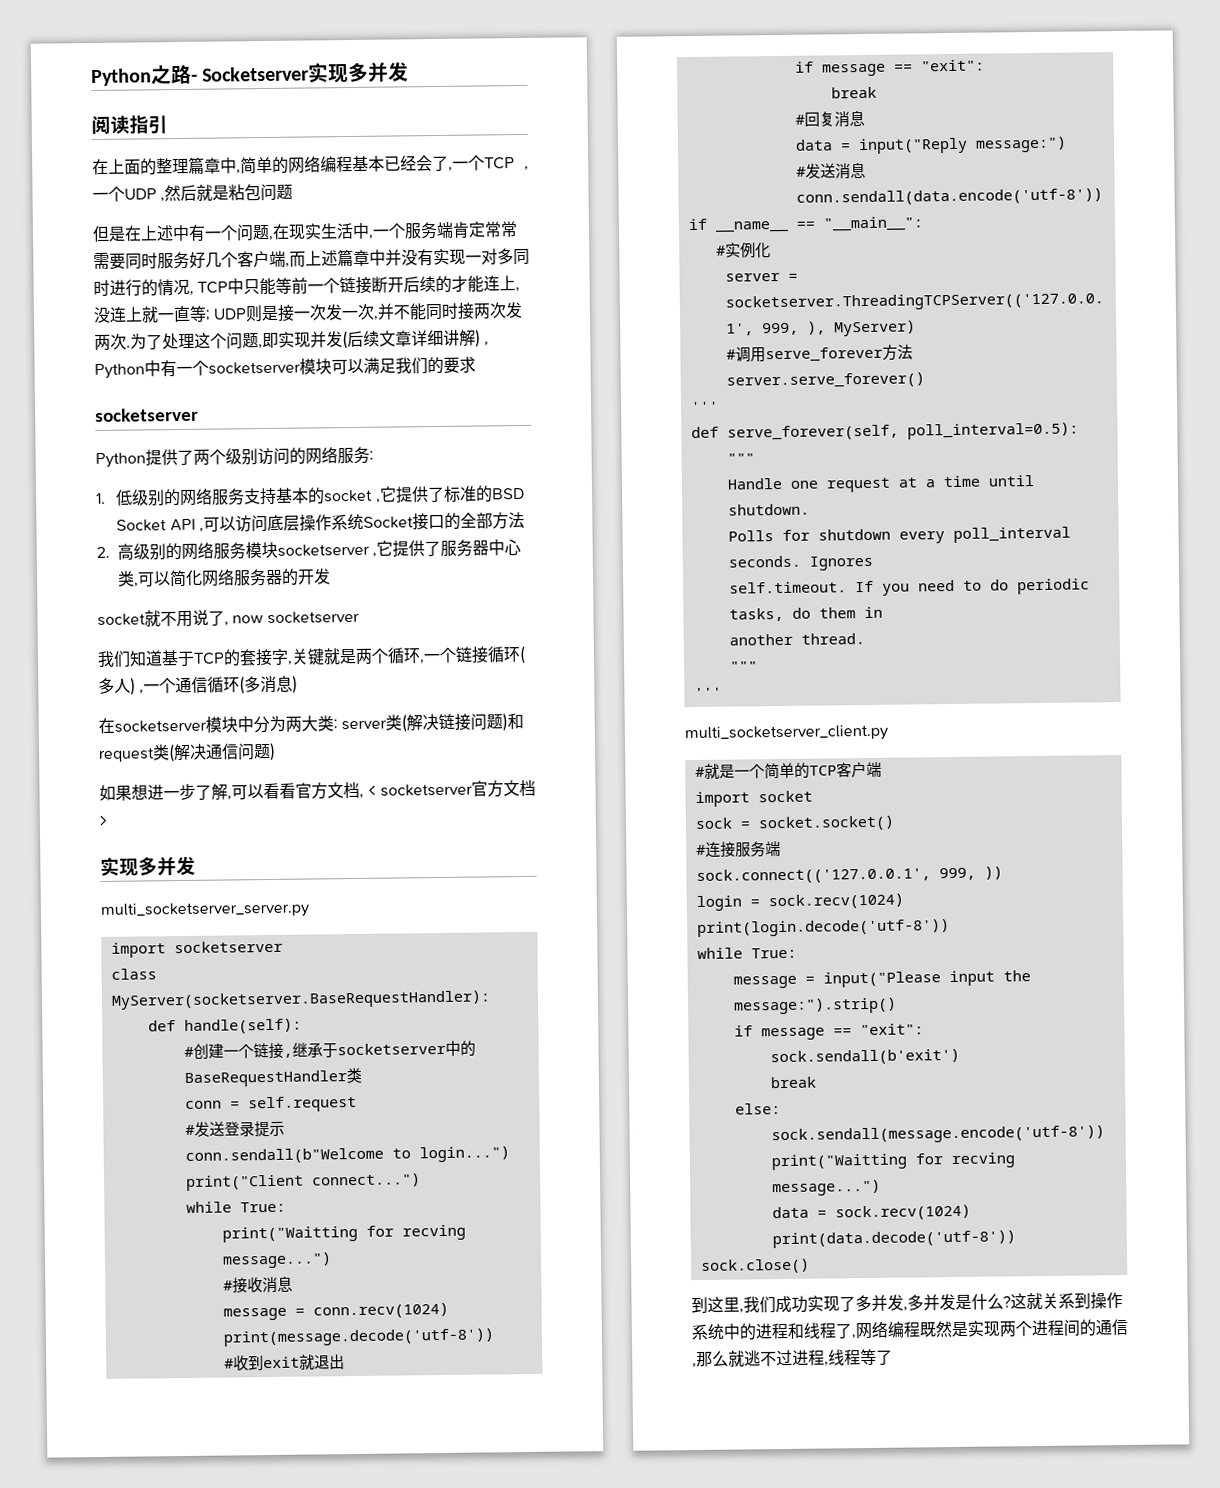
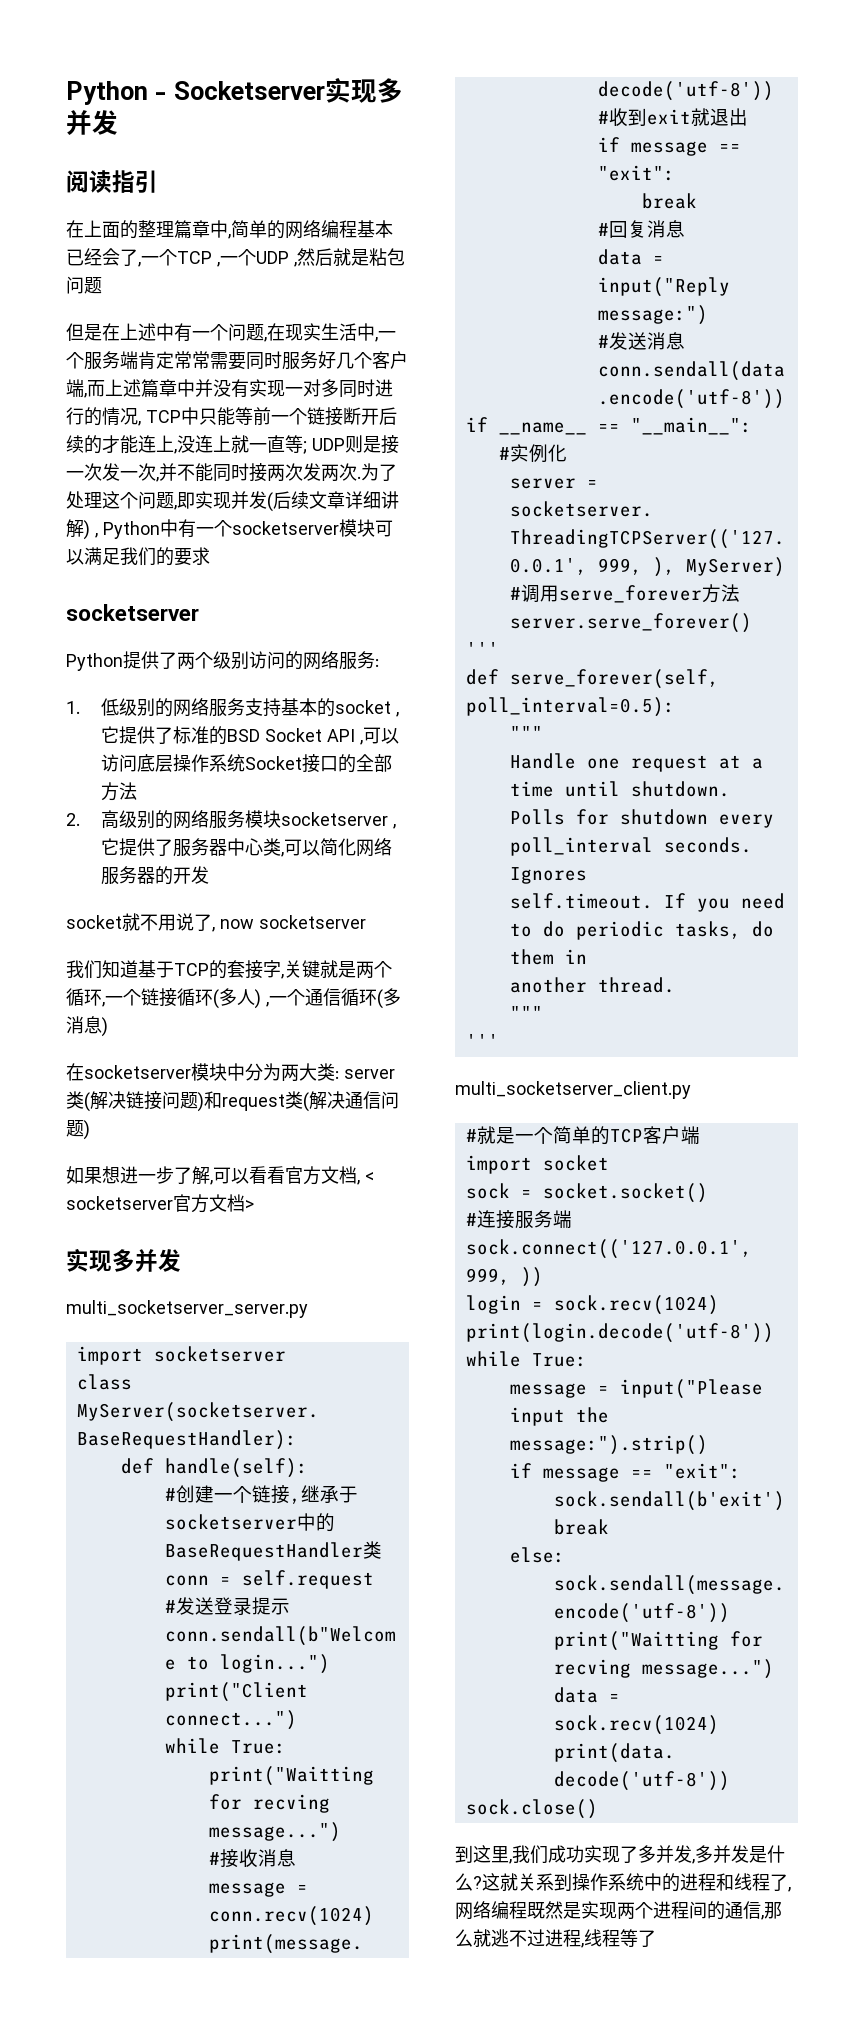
[91,64,192,87] Python之路 -> [66,81,148,105] Python

